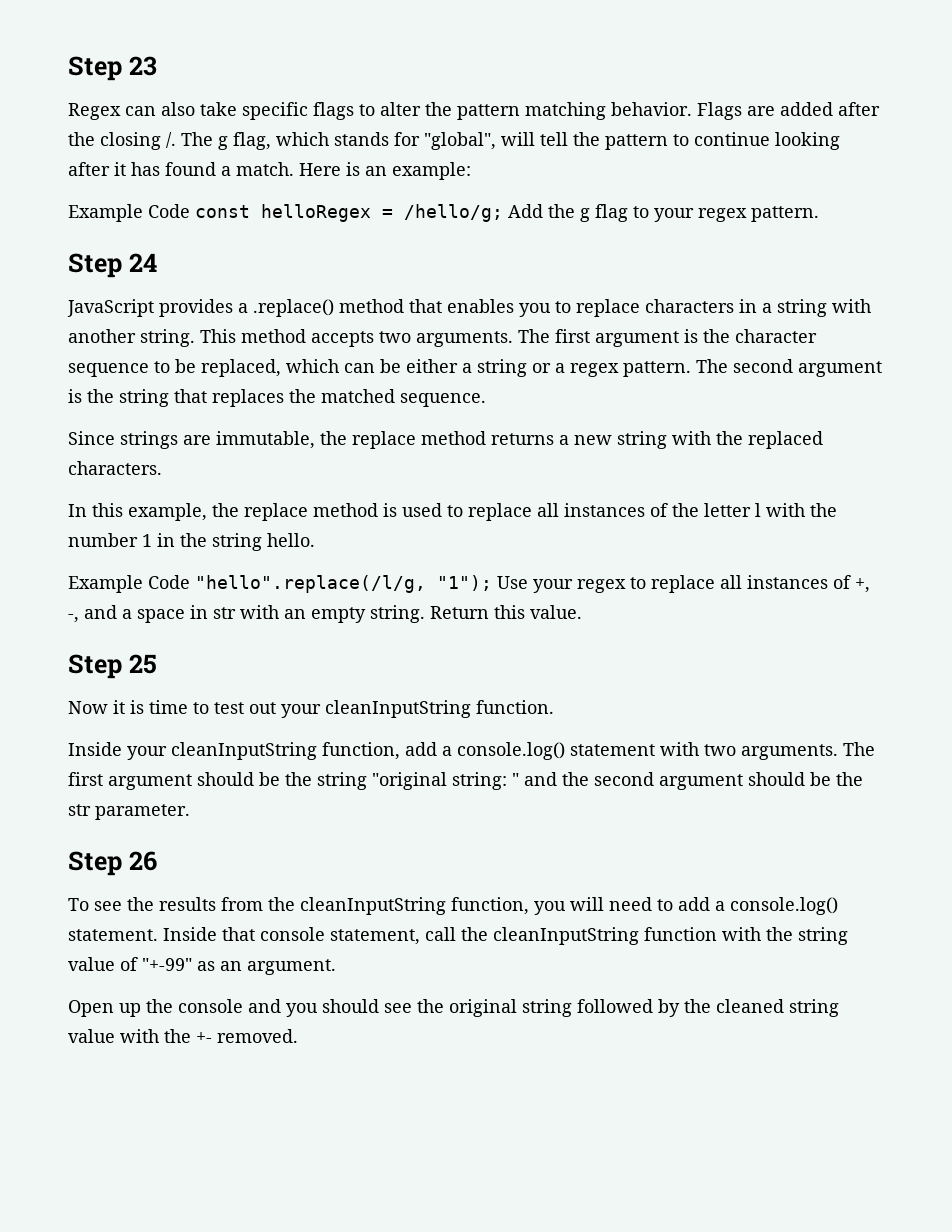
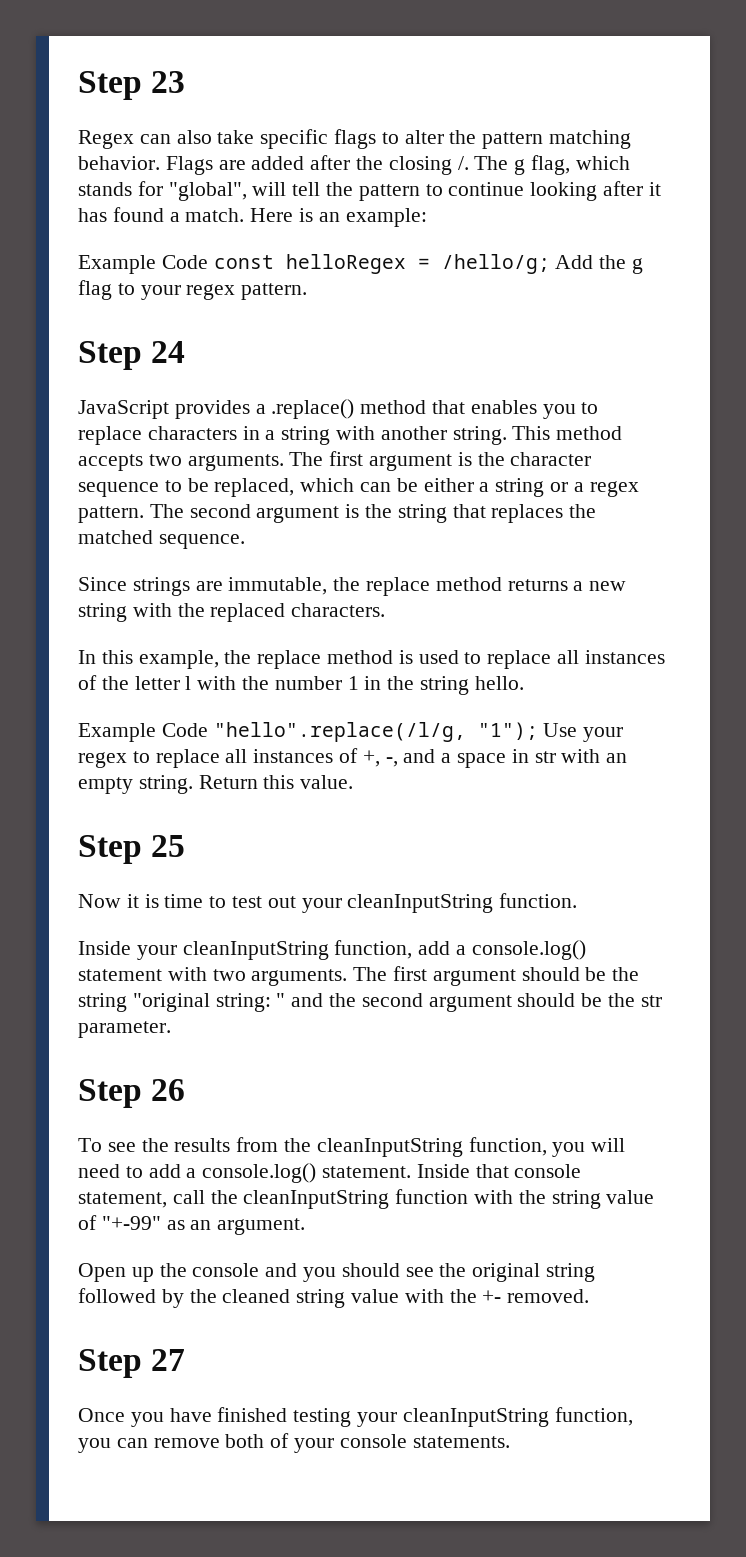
(298, 1036) none -> [78,1349,186,1378] [78,1407,633,1427] [78,1433,510,1453] // Step 27 // Once you have finished testing your cleanInputString function, you can remove both of your console statements.

